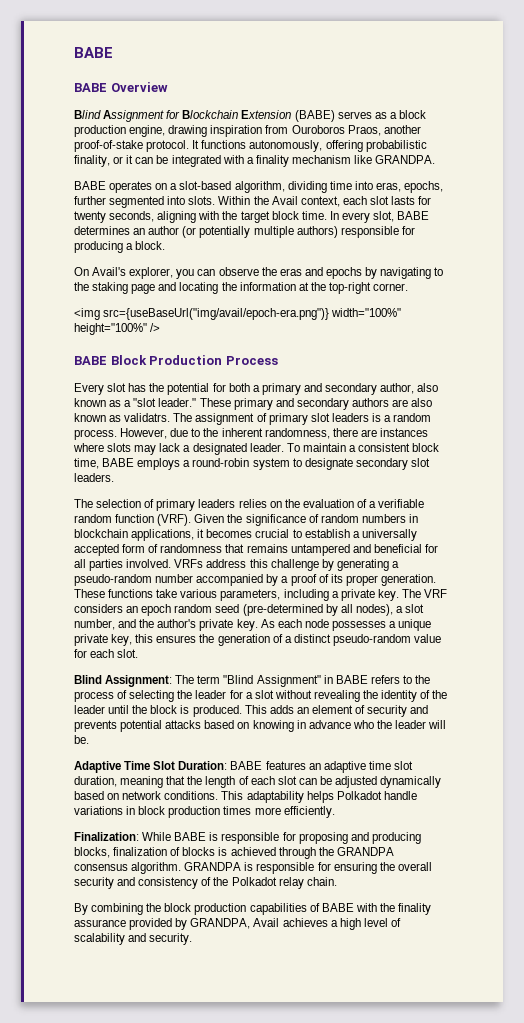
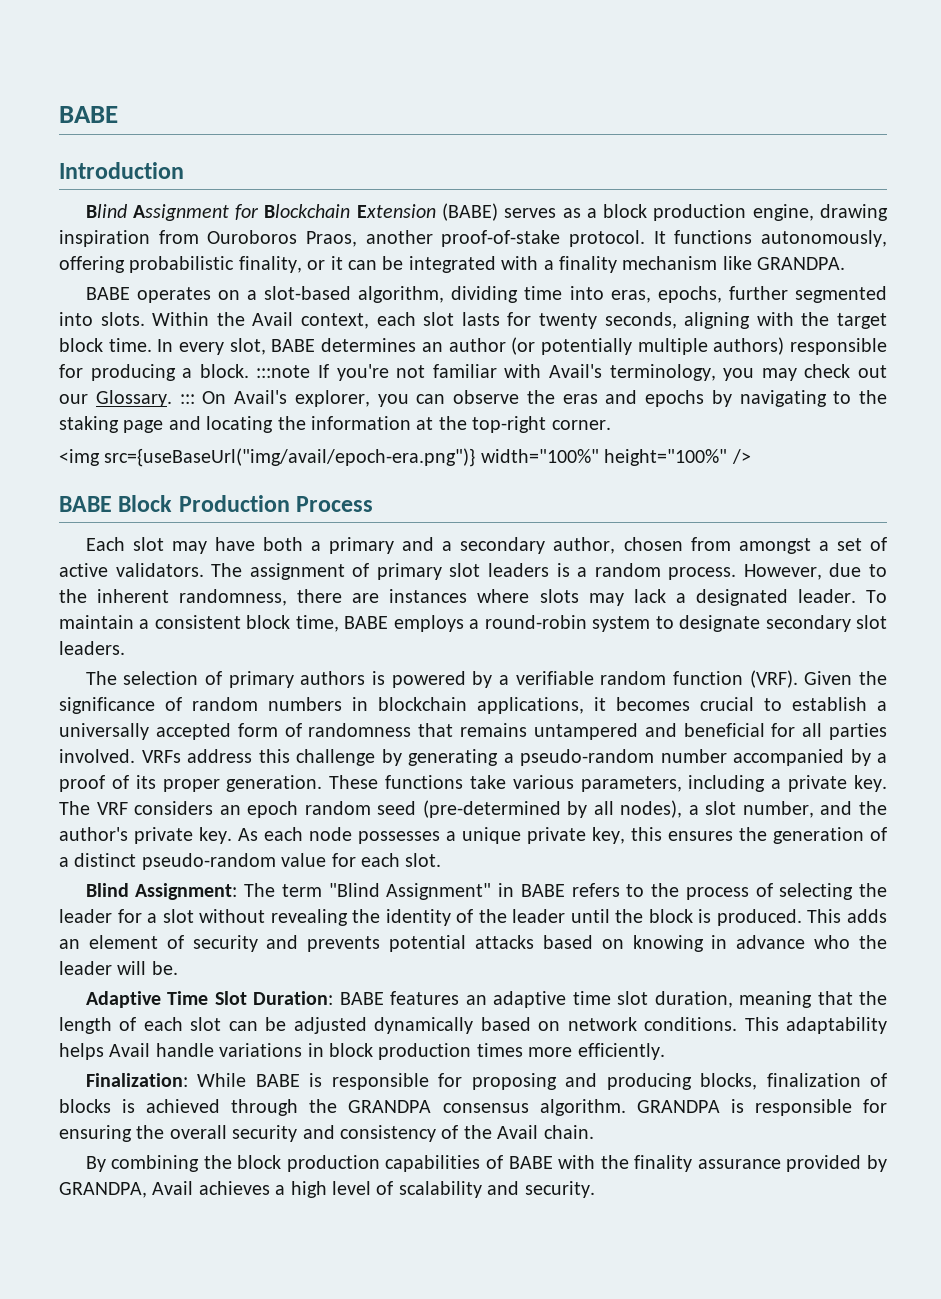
[74,82,168,92] BABE Overview -> [59,162,184,179] Introduction
(166, 245) // -> [256,364,888,381] [59,390,195,407] :::note If you're not familiar with Avail's terminology, you may check out our Glossary. :::
[74,383,226,395] Every slot has the potential for -> [85,537,255,554] Each slot may have
(322, 387) none -> [442,541,453,551] a
[417,383,439,392] [74,398,433,410] [74,413,171,422] also known as a "slot leader." These primary and secondary authors are also known as validatrs. -> [623,537,887,554] [59,563,204,577] chosen from amongst a set of active validators.
[198,499,367,508] leaders relies on the evaluation of -> [300,671,493,688] authors is powered by
[336,791,382,800] Polkadot -> [109,1043,151,1057] Avail
[231,877,304,889] Polkadot relay -> [497,1125,539,1139] Avail

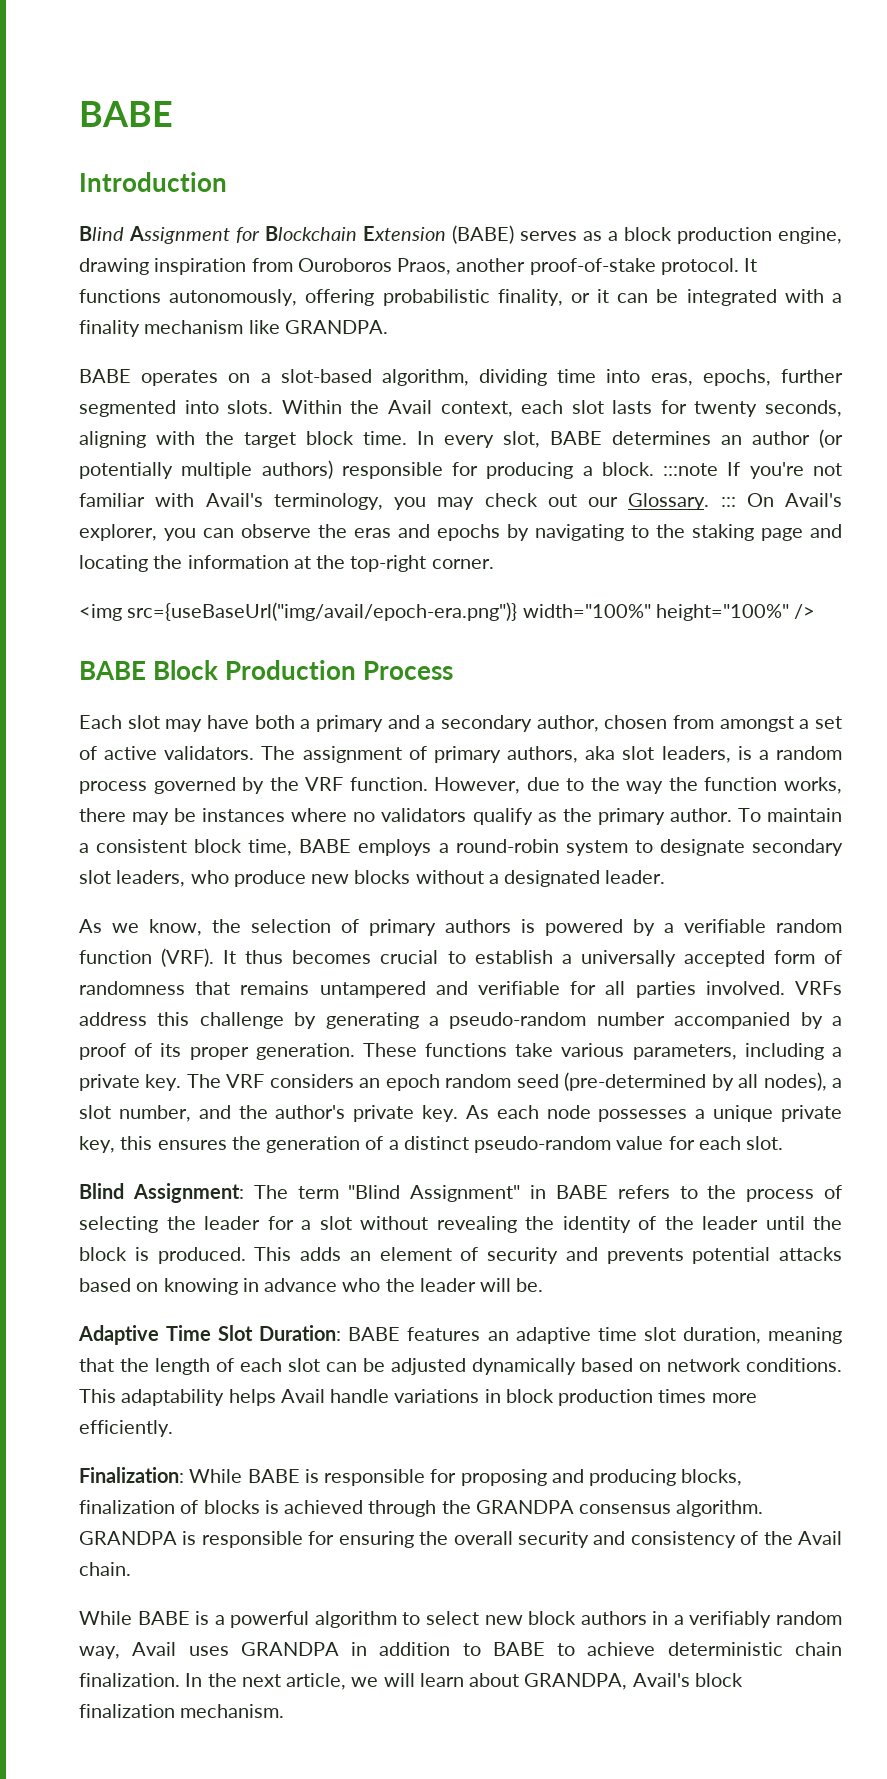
[449,563,887,580] [59,589,856,606] slot leaders is a random process. However, due to the inherent randomness, there are instances where slots may lack a designated leader. -> [507,746,843,763] [79,777,843,794] [79,808,732,825] authors, aka slot leaders, is a random process governed by the VRF function. However, due to the way the function works, there may be instances where no validators qualify as the primary author.
[59,641,125,655] [85,671,117,685] leaders. // The -> [116,870,666,887] [79,919,241,936] leaders, who produce new blocks without a designated leader. // As we know, the
[804,671,887,685] [59,697,606,714] Given the significance of random numbers in blockchain applications, it -> [223,950,284,964] It thus
[683,723,765,737] beneficial -> [477,981,560,995] verifiable
[85,1155,888,1172] [59,1181,595,1198] By combining the block production capabilities of BABE with the finality assurance provided by GRANDPA, Avail achieves a high level of scalability and security. -> [79,1611,842,1628] [79,1642,842,1659] [79,1673,743,1690] [79,1704,285,1718] While BABE is a powerful algorithm to select new block authors in a verifiably random way, Avail uses GRANDPA in addition to BABE to achieve deterministic chain finalization. In the next article, we will learn about GRANDPA, Avail's block finalization mechanism.

